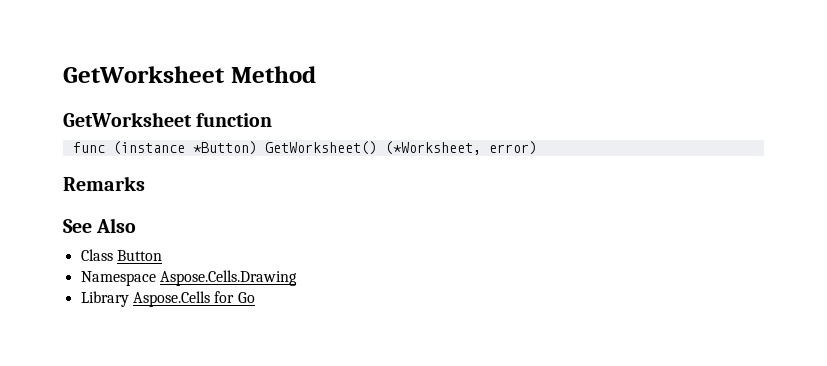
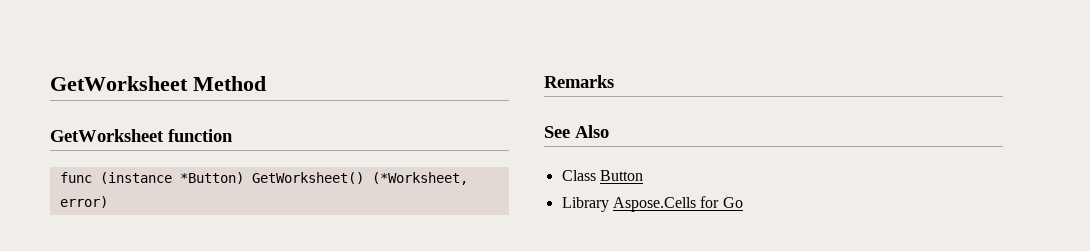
[80,270,297,286] // Namespace Aspose.Cells.Drawing -> (643, 175) none

